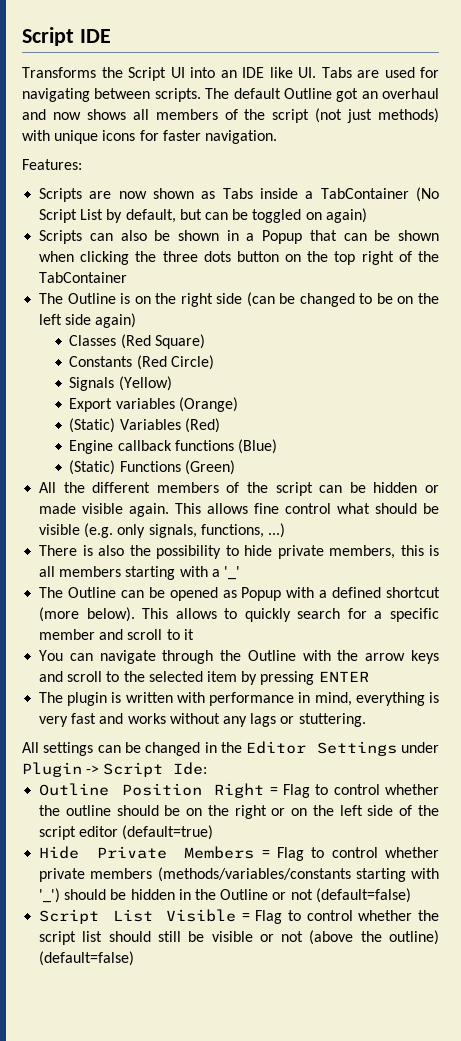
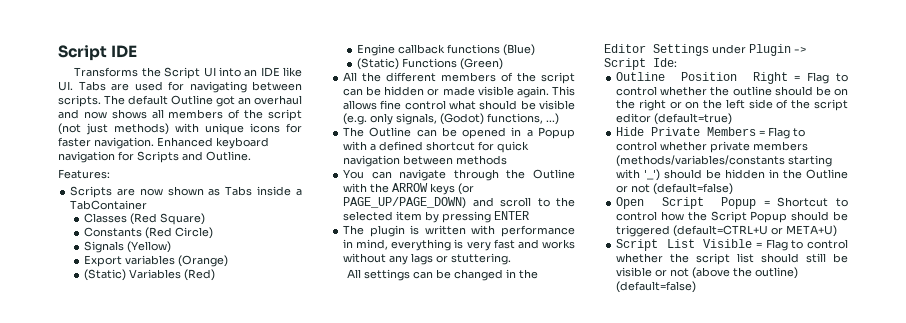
(277, 137) none -> [157,137,269,149] [58,151,251,163] Enhanced keyboard navigation for Scripts and Outline.
[416,187,439,202] [39,208,367,223] [39,230,440,244] [39,251,440,265] [39,272,128,283] [39,292,440,307] [39,313,137,328] (No Script List by default, but can be toggled on again) // Scripts can also be shown in a Popup that can be shown when clicking the three dots button on the top right of the TabContainer // The Outline is on the right side (can be changed to be on the left side again) -> (148, 205) none
(197, 531) none -> [440,113,485,125] (Godot)
[39,545,439,559] [39,566,240,580] // There is also the possibility to hide private members, this is all members starting with a '_' -> (560, 119) none
[222,590,237,598] as -> [511,127,533,137] in a
[39,607,440,622] [39,629,194,640] (more below). This allows to quickly search for a specific member and scroll to it -> [478,141,530,153] [343,155,508,167] for quick navigation between methods
[365,650,439,664] arrow keys -> [392,183,475,195] [343,197,467,209] ARROW keys (or PAGE_UP/PAGE_DOWN)
(411, 895) none -> [616,197,848,209] [616,211,848,223] [616,225,838,237] // Open Script Popup = Shortcut to control how the Script Popup should be triggered (default=CTRL+U or META+U)

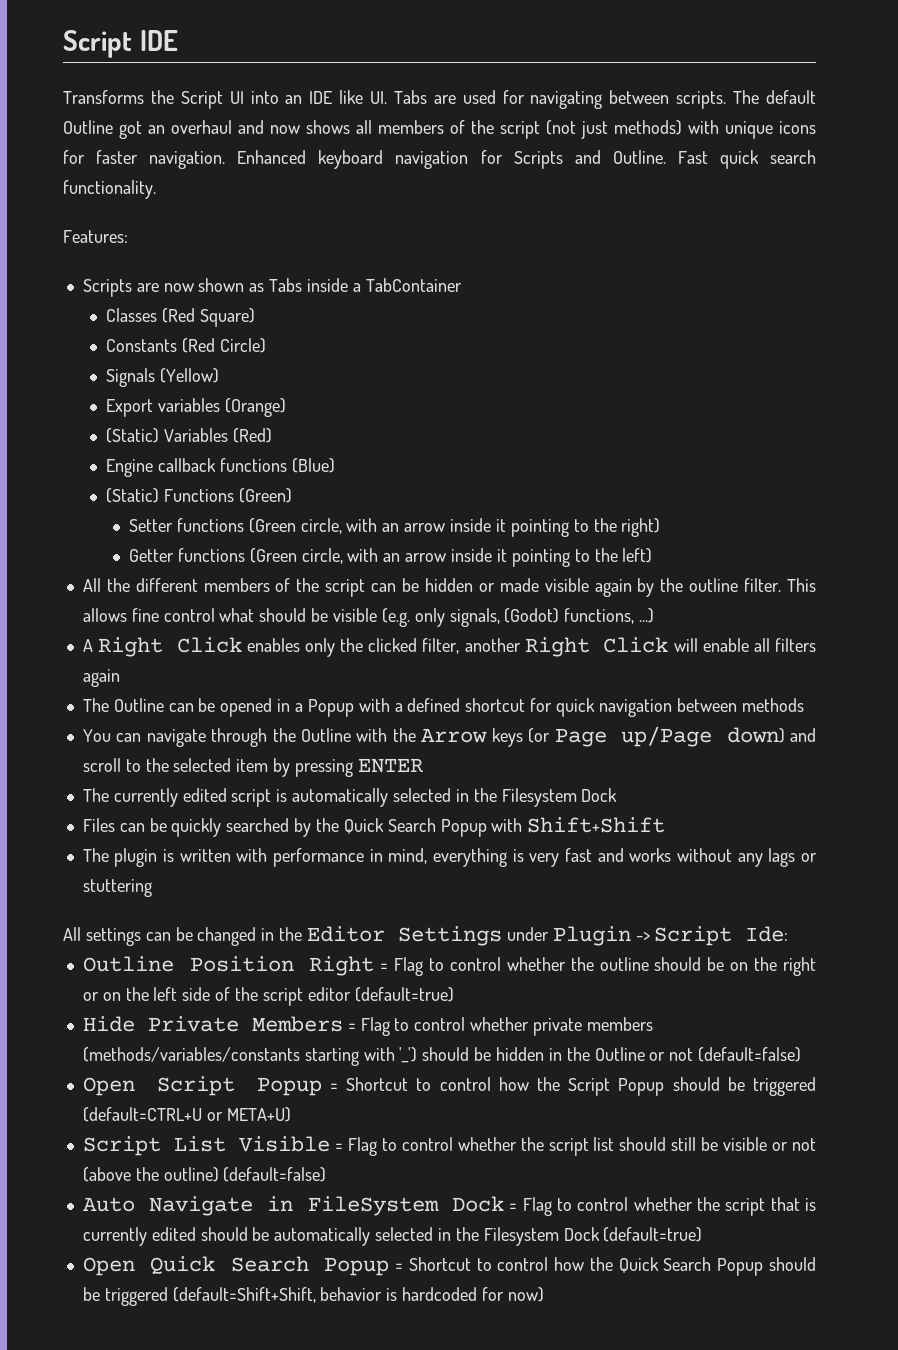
(251, 156) none -> [677,150,816,169] [63,180,156,199] Fast quick search functionality.
(503, 64) none -> [129,518,661,537] [129,548,653,567] // Setter functions (Green circle, with an arrow inside it pointing to the right) // Getter functions (Green circle, with an arrow inside it pointing to the left)
[516,86,549,98] again. -> [594,578,782,597] again by the outline filter.
(560, 119) none -> [82,637,816,657] [82,669,120,687] // A Right Click enables only the clicked filter, another Right Click will enable all filters again
[392,183,429,192] ARROW -> [421,728,488,743] Arrow
[343,197,467,209] PAGE_UP/PAGE_DOWN) -> [554,726,785,747] Page up/Page down)
(530, 215) none -> [82,788,618,807] [82,817,666,837] // The currently edited script is automatically selected in the Filesystem Dock // Files can be quickly searched by the Quick Search Popup with Shift+Shift
[451,253,512,265] stuttering. -> [82,879,152,897] stuttering
(697, 287) none -> [82,1196,816,1216] [82,1227,703,1246] [82,1256,817,1276] [82,1287,544,1306] // Auto Navigate in FileSystem Dock = Flag to control whether the script that is currently edited should be automatically selected in the Filesystem Dock (default=true) // Open Quick Search Popup = Shortcut to control how the Quick Search Popup should be triggered (default=Shift+Shift, behavior is hardcoded for now)

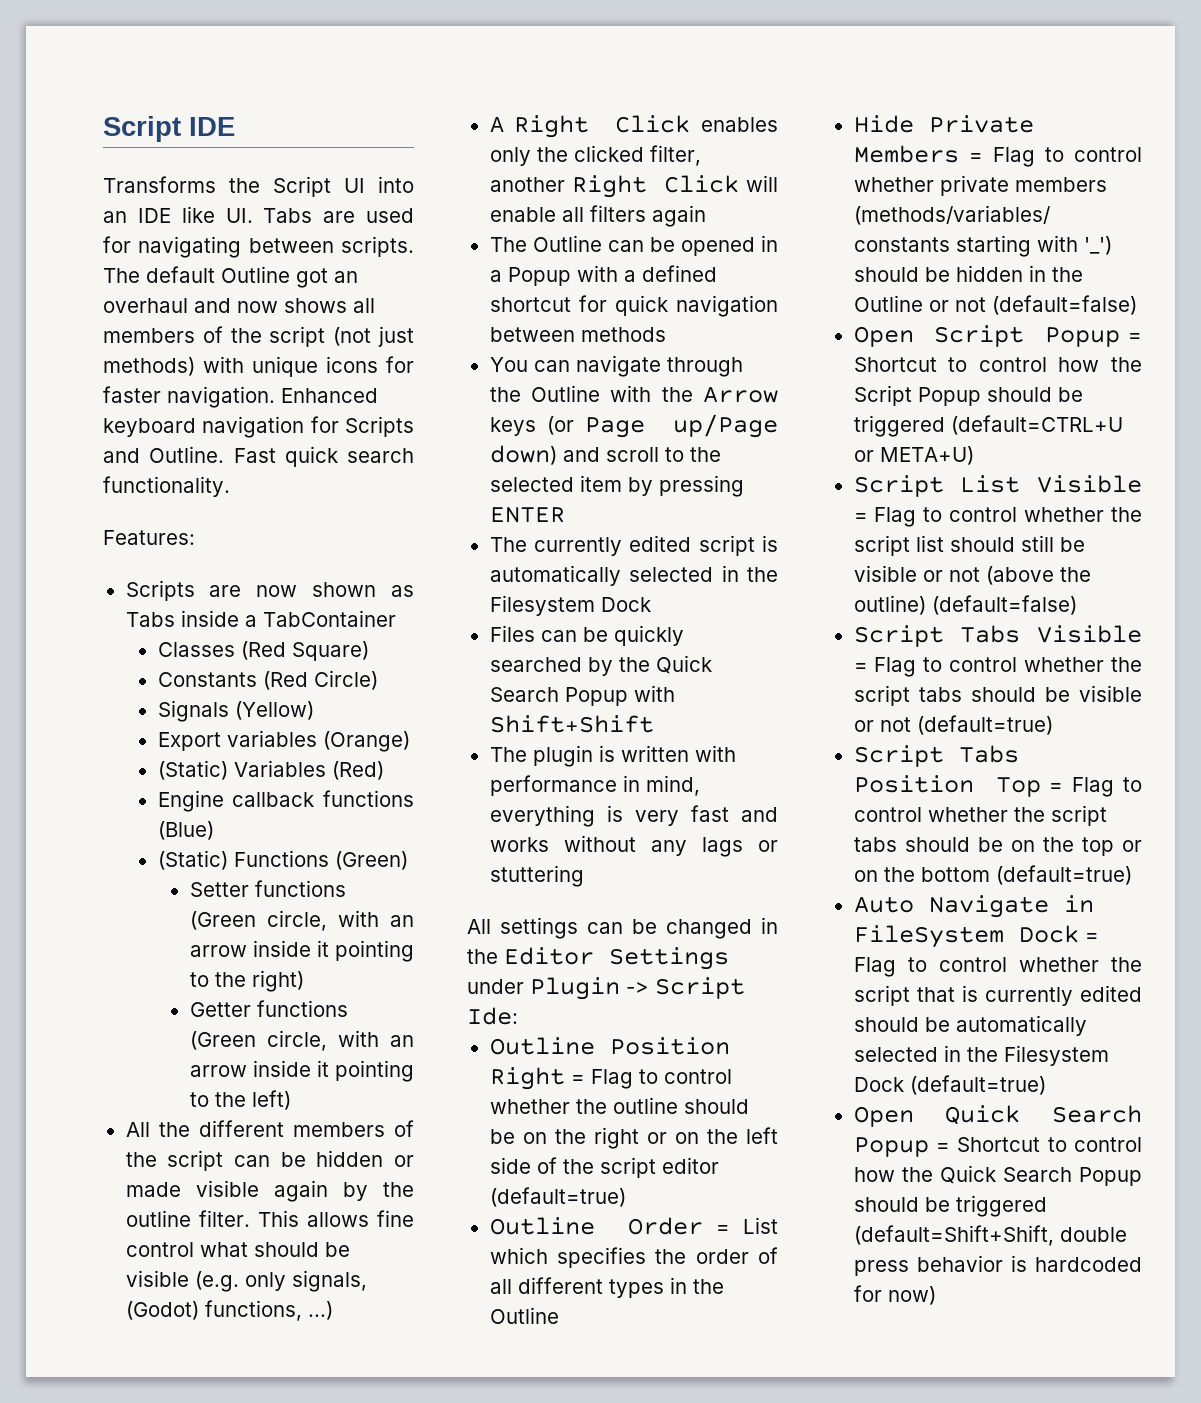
(454, 994) none -> [489,1217,778,1235] [489,1247,778,1268] [489,1277,724,1298] [489,1307,559,1324] // Outline Order = List which specifies the order of all different types in the Outline
(327, 1174) none -> [853,625,1142,647] [853,657,1142,677] [853,685,1142,706] [853,715,1053,735] [853,745,1019,767] [853,775,1142,797] [853,805,1107,826] [853,837,1142,856] [853,865,1132,885] // Script Tabs Visible = Flag to control whether the script tabs should be visible or not (default=true) // Script Tabs Position Top = Flag to control whether the script tabs should be on the top or on the bottom (default=true)
(316, 1295) none -> [1059,1227,1127,1242] [853,1260,909,1276] double press

